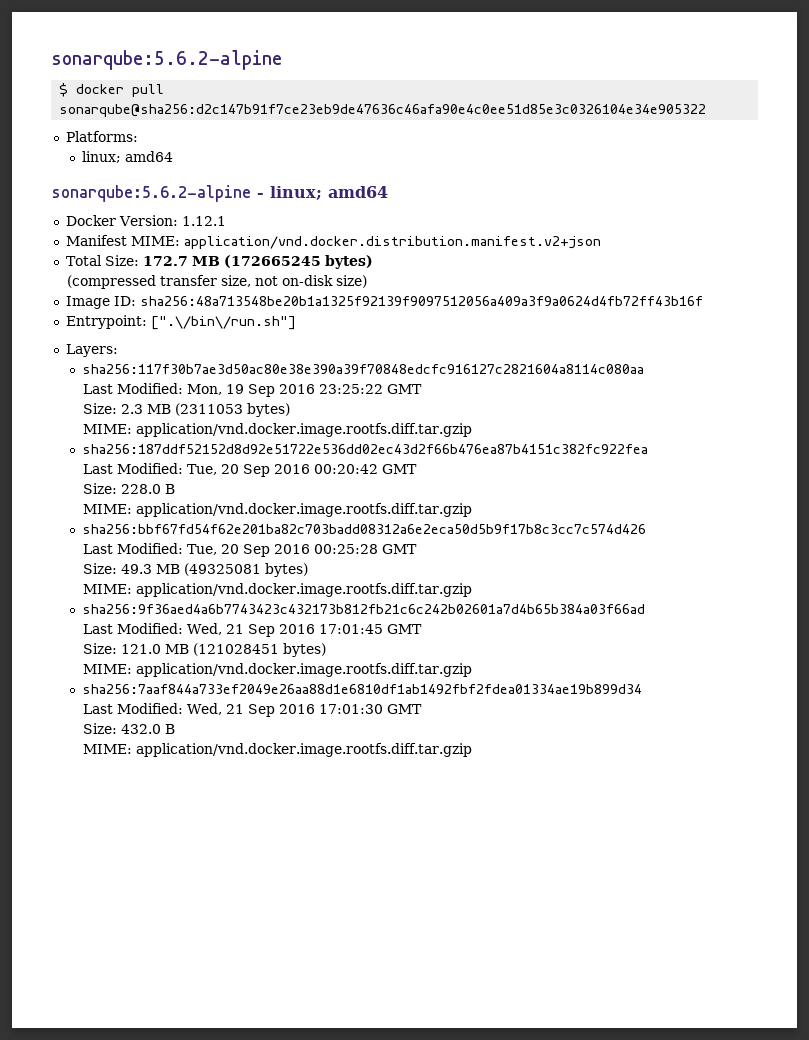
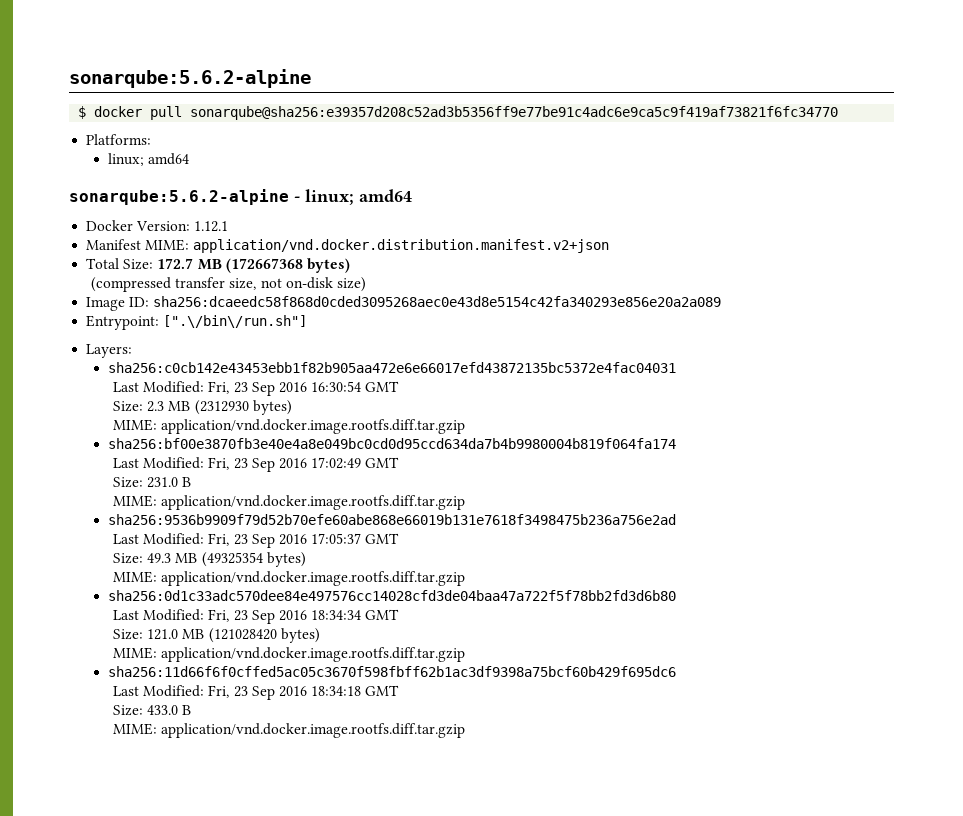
[59,104,707,117] sonarqube@sha256:d2c147b91f7ce23eb9de47636c46afa90e4c0ee51d85e3c0326104e34e905322 -> [190,106,839,120] sonarqube@sha256:e39357d208c52ad3b5356ff9e77be91c4adc6e9ca5c9f419af73821f6fc34770
[223,255,321,268] (172665245 -> [225,258,303,273] (172667368
[139,296,703,306] sha256:48a713548be20b1a1325f92139f9097512056a409a3f9a0624d4fb72ff43b16f -> [153,296,722,307] sha256:dcaeedc58f868d0cded3095268aec0e43d8e5154c42fa340293e856e20a2a089
[81,364,644,374] [82,383,383,397] sha256:117f30b7ae3d50ac80e38e390a39f70848edcfc916127c2821604a8114c080aa // Last Modified: Mon, 19 Sep 2016 23:25:22 -> [108,362,677,373] [113,381,362,396] sha256:c0cb142e43453ebb1f82b905aa472e6e66017efd43872135bc5372e4fac04031 // Last Modified: Fri, 23 Sep 2016 16:30:54
[174,403,290,417] [82,423,472,437] [81,444,648,454] [82,463,417,477] [82,483,161,494] (2311053 bytes) // MIME: application/vnd.docker.image.rootfs.diff.tar.gzip // sha256:187ddf52152d8d92e51722e536dd02ec43d2f66b476ea87b4151c382fc922fea // Last Modified: Tue, 20 Sep 2016 00:20:42 GMT // Size: 228.0 -> [194,400,292,415] [113,419,466,434] [108,438,677,449] [113,457,400,472] [113,477,179,488] (2312930 bytes) // MIME: application/vnd.docker.image.rootfs.diff.tar.gzip // sha256:bf00e3870fb3e40e4a8e049bc0cd0d95ccd634da7b4b9980004b819f064fa174 // Last Modified: Fri, 23 Sep 2016 17:02:49 GMT // Size: 231.0
[81,524,646,534] [82,543,378,557] sha256:bbf67fd54f62e201ba82c703badd08312a6e2eca50d5b9f17b8c3cc7c574d426 // Last Modified: Tue, 20 Sep 2016 00:25:28 -> [108,514,677,525] [113,533,362,548] sha256:9536b9909f79d52b70efe60abe868e66019b131e7618f3498475b236a756e2ad // Last Modified: Fri, 23 Sep 2016 17:05:37
[183,563,308,577] [82,583,472,597] [81,604,645,614] [82,623,383,637] (49325081 bytes) // MIME: application/vnd.docker.image.rootfs.diff.tar.gzip // sha256:9f36aed4a6b7743423c432173b812fb21c6c242b02601a7d4b65b384a03f66ad // Last Modified: Wed, 21 Sep 2016 17:01:45 -> [201,552,306,567] [113,571,466,586] [108,590,677,601] [113,609,362,624] (49325354 bytes) // MIME: application/vnd.docker.image.rootfs.diff.tar.gzip // sha256:0d1c33adc570dee84e497576cc14028cfd3de04baa47a722f5f78bb2fd3d6b80 // Last Modified: Fri, 23 Sep 2016 18:34:34
[192,643,326,657] [82,663,472,677] [81,684,642,694] [82,703,422,717] [82,723,161,734] (121028451 bytes) // MIME: application/vnd.docker.image.rootfs.diff.tar.gzip // sha256:7aaf844a733ef2049e26aa88d1e6810df1ab1492fbf2fdea01334ae19b899d34 // Last Modified: Wed, 21 Sep 2016 17:01:30 GMT // Size: 432.0 -> [208,628,320,643] [113,647,466,662] [108,666,677,677] [113,685,400,700] [113,705,179,716] (121028420 bytes) // MIME: application/vnd.docker.image.rootfs.diff.tar.gzip // sha256:11d66f6f0cffed5ac05c3670f598fbff62b1ac3df9398a75bcf60b429f695dc6 // Last Modified: Fri, 23 Sep 2016 18:34:18 GMT // Size: 433.0

